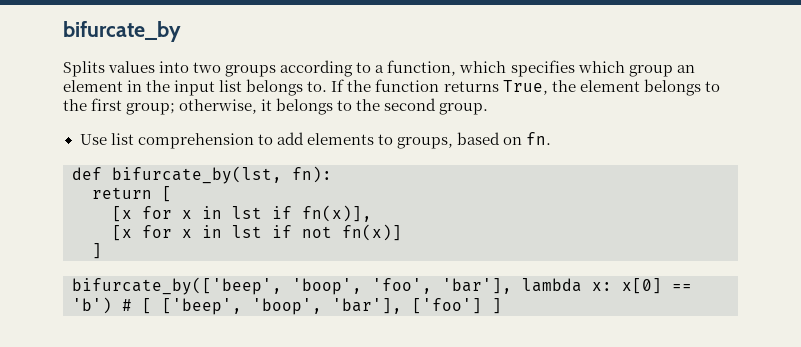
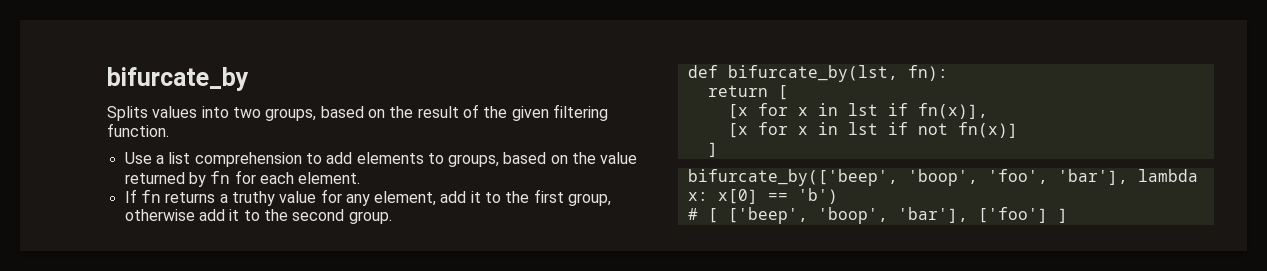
[225,60,695,77] [63,79,720,96] [63,98,489,115] groups according to a function, which specifies which group an element in the input list belongs to. If the function returns True, the element belongs to the first group; otherwise, it belongs to the second group. -> [265,104,608,121] [107,123,169,137] groups, based on the result of the given filtering function.
(107, 139) none -> [155,155,164,164] a
[526,132,551,145] fn. -> [572,152,638,164] [124,170,361,187] [124,189,612,206] [124,209,392,224] the value returned by fn for each element. // If fn returns a truthy value for any element, add it to the first group, otherwise add it to the second group.
(112, 305) none -> (838, 196) //

